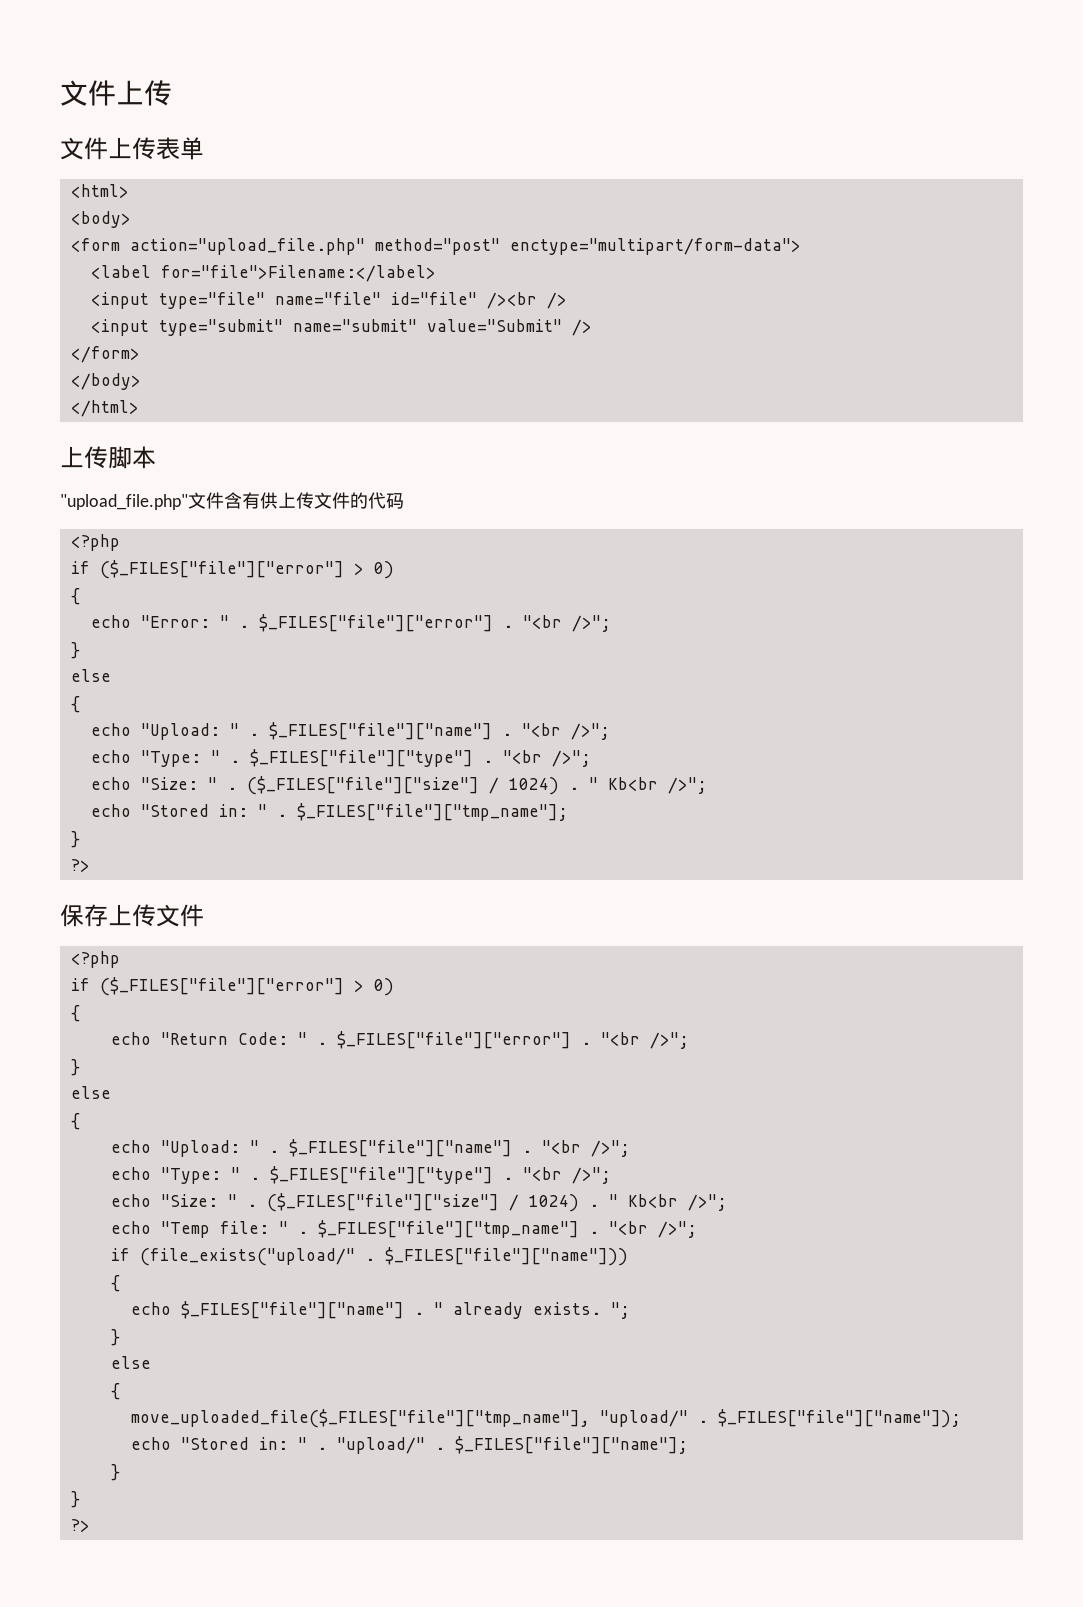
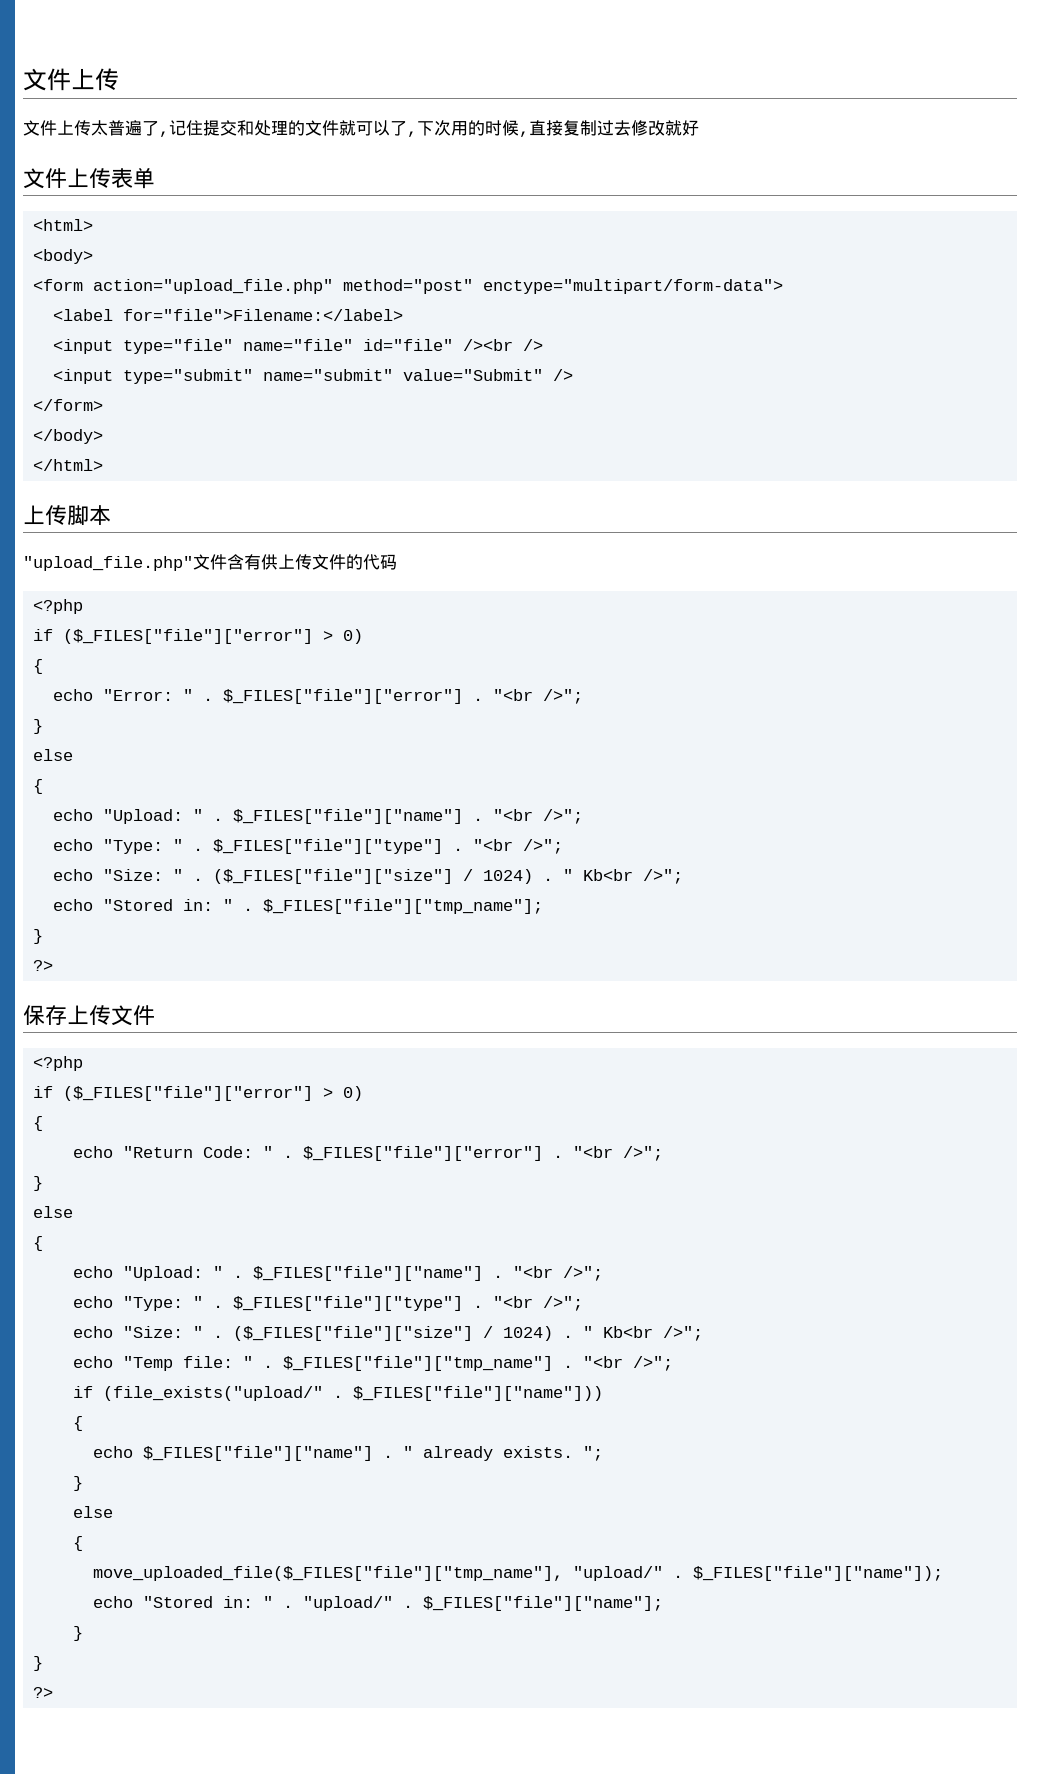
[60,80,172,106] 文件上传 -> [23,68,119,91] [23,120,699,137] 文件上传 // 文件上传太普遍了,记住提交和处理的文件就可以了,下次用的时候,直接复制过去修改就好

